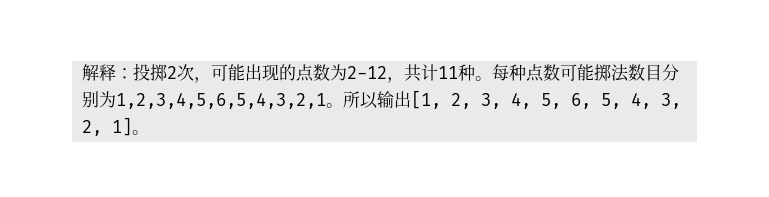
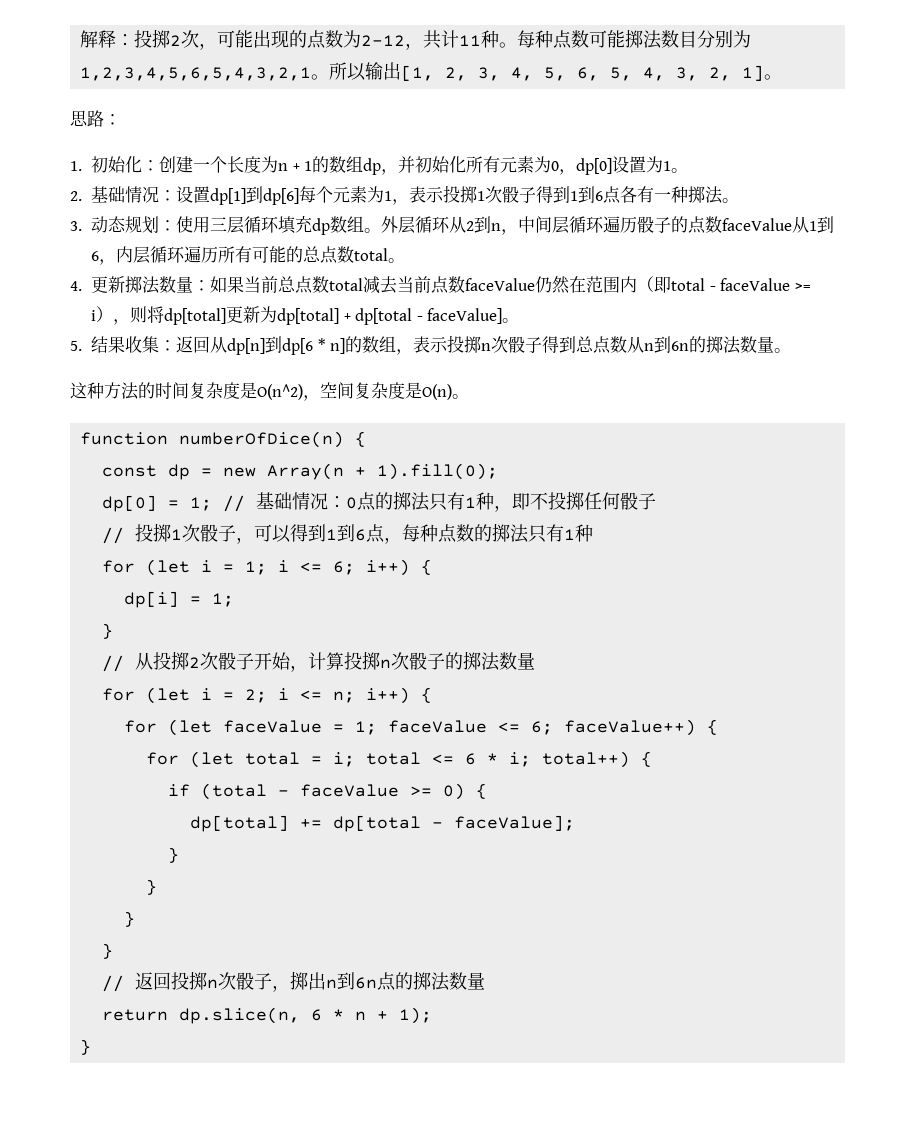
(150, 132) none -> [70,110,121,127] [70,156,689,175] [70,185,740,205] [70,215,835,235] [91,246,406,265] [70,276,811,294] [91,306,520,325] [70,335,792,355] [70,382,469,401] [80,431,367,448] [102,463,499,480] [102,491,657,512] [102,523,594,544] [102,559,433,576] [124,591,235,608] [102,623,114,639] [102,651,536,672] [102,687,433,704] [124,719,719,736] [146,751,653,768] [168,783,488,800] [190,815,576,832] [168,847,180,863] [146,879,158,895] [124,911,136,927] [102,943,114,959] [102,971,486,992] [102,1007,433,1024] [80,1039,92,1055] // 思路： // 1.初始化：创建一个长度为n + 1的数组dp，并初始化所有元素为0，dp[0]设置为1。 // 2.基础情况：设置dp[1]到dp[6]每个元素为1，表示投掷1次骰子得到1到6点各有一种掷法。 // 3.动态规划：使用三层循环填充dp数组。外层循环从2到n，中间层循环遍历骰子的点数faceValue从1到6，内层循环遍历所有可能的总点数total。 // 4.更新掷法数量：如果当前总点数total减去当前点数faceValue仍然在范围内（即total - faceValue >= i），则将dp[total]更新为dp[total] + dp[total - faceValue]。 // 5.结果收集：返回从dp[n]到dp[6 * n]的数组，表示投掷n次骰子得到总点数从n到6n的掷法数量。 // 这种方法的时间复杂度是O(n^2)，空间复杂度是O(n)。 // function numberOfDice(n) { // const dp = new Array(n + 1).fill(0); // dp[0] = 1; // 基础情况：0点的掷法只有1种，即不投掷任何骰子 // // 投掷1次骰子，可以得到1到6点，每种点数的掷法只有1种 // for (let i = 1; i <= 6; i++) { // dp[i] = 1; // } // // 从投掷2次骰子开始，计算投掷n次骰子的掷法数量 // for (let i = 2; i <= n; i++) { // for (let faceValue = 1; faceValue <= 6; faceValue++) { // for (let total = i; total <= 6 * i; total++) { // if (total - faceValue >= 0) { // dp[total] += dp[total - faceValue]; // } // } // } // } // // 返回投掷n次骰子，掷出n到6n点的掷法数量 // return dp.slice(n, 6 * n + 1); // }

